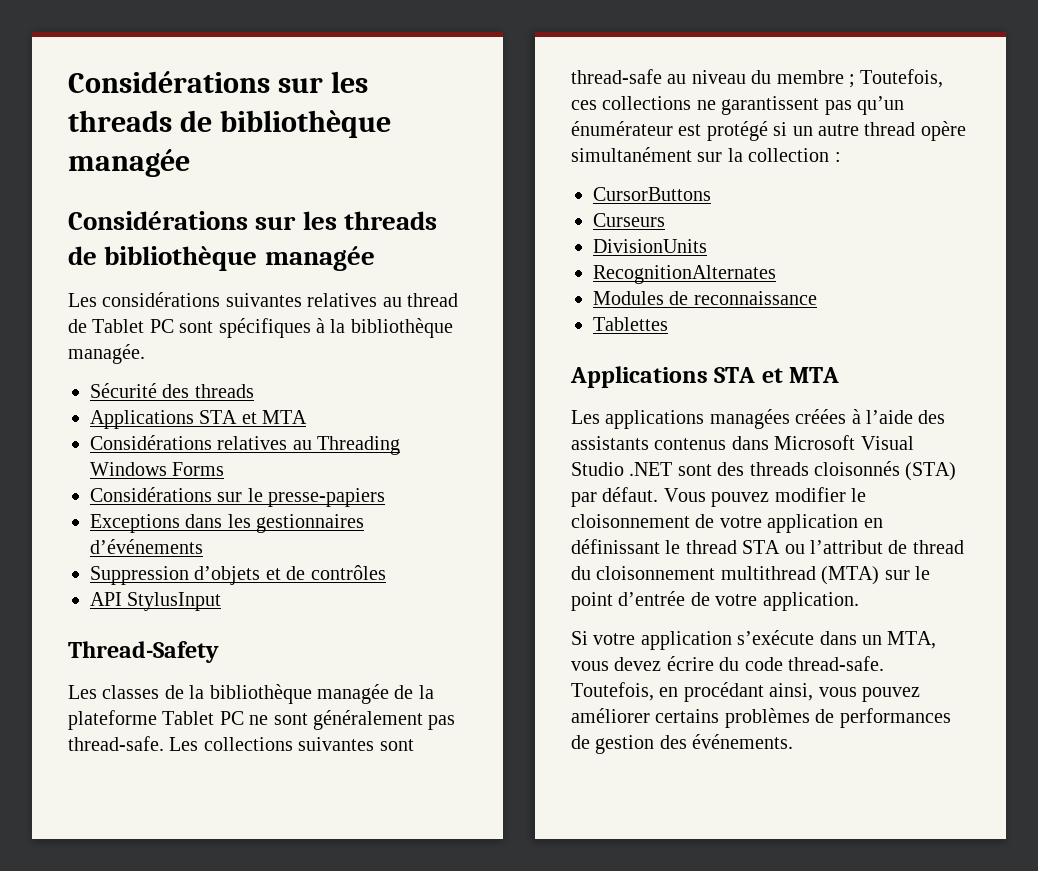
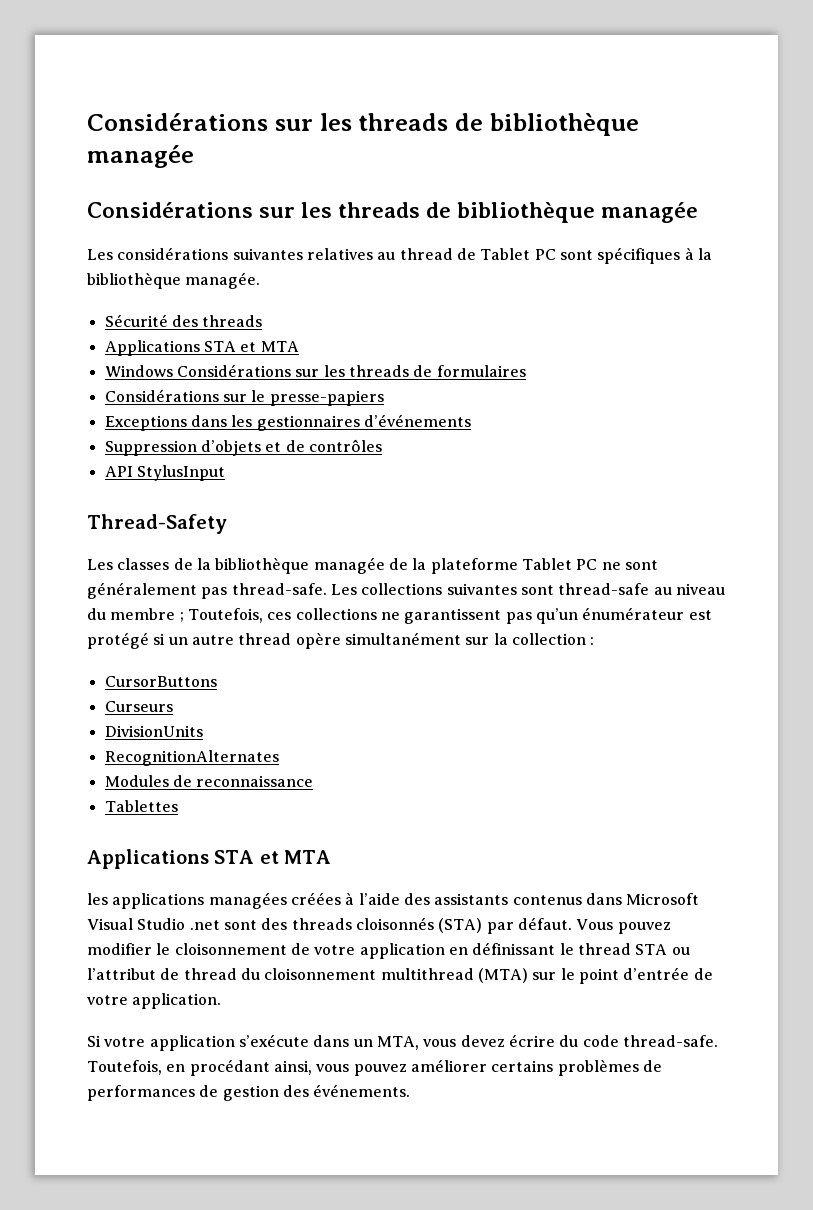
[90,435,401,455] [90,462,225,476] Considérations relatives au Threading Windows Forms -> [104,364,526,377] Windows Considérations sur les threads de formulaires
[571,410,600,424] Les -> [87,893,108,905] les
[629,462,673,476] .NET -> [189,920,220,930] .net

